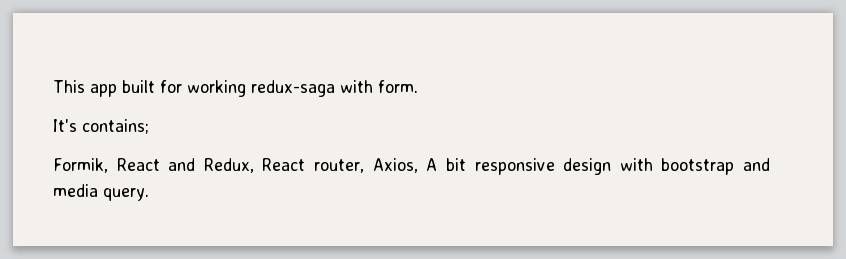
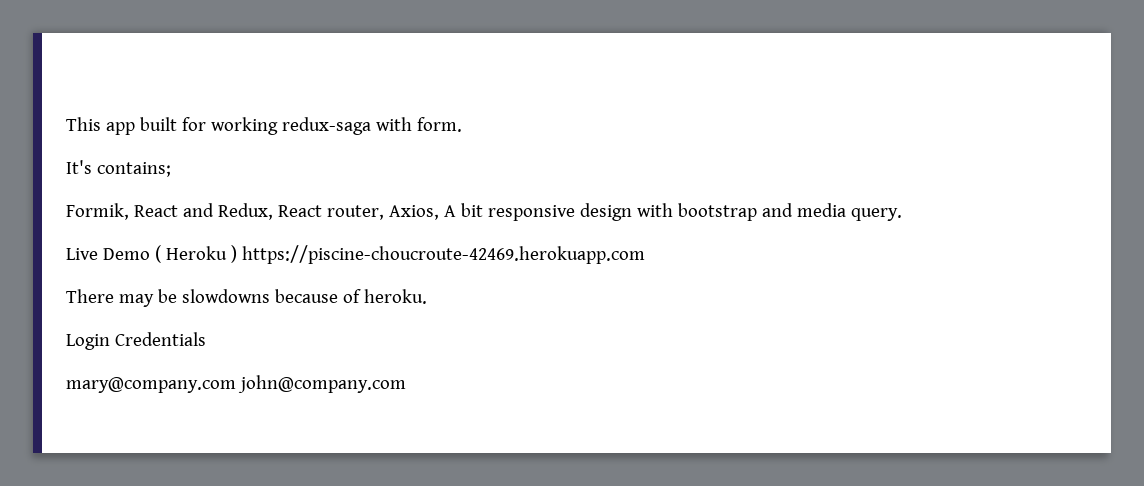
(149, 194) none -> [66,245,645,264] [66,289,427,307] [66,332,206,350] [66,375,406,393] // Live Demo ( Heroku ) https://piscine-choucroute-42469.herokuapp.com // There may be slowdowns because of heroku. // Login Credentials // mary@company.com john@company.com

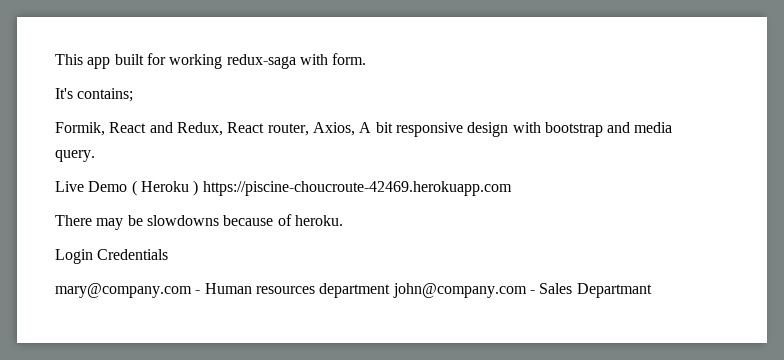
[237,375,406,393] john@company.com -> [195,283,652,298] - Human resources department john@company.com - Sales Departmant

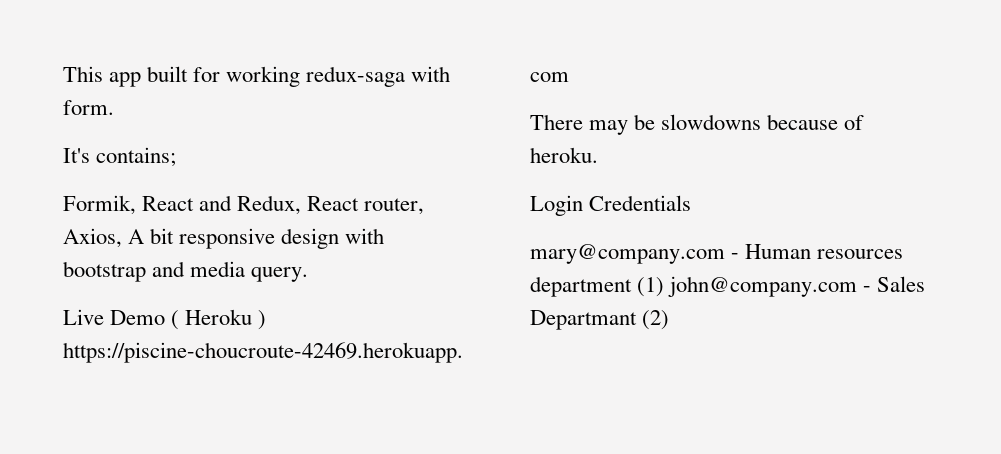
(391, 290) none -> [637,277,665,297] (1)
(652, 290) none -> [642,310,670,330] (2)

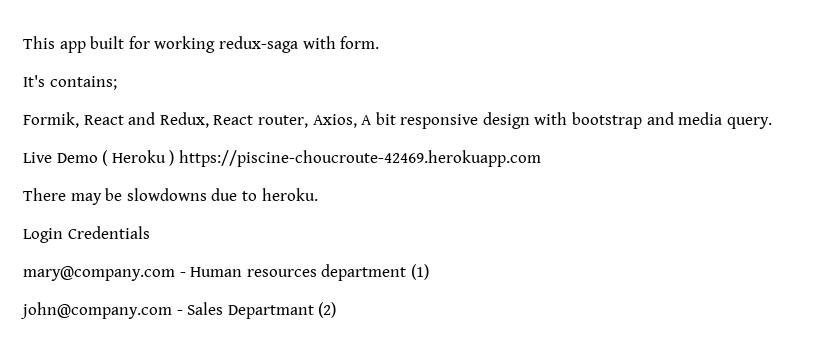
[767,114,865,130] because of -> [211,188,257,201] due to
(665, 287) none -> (429, 272) //

